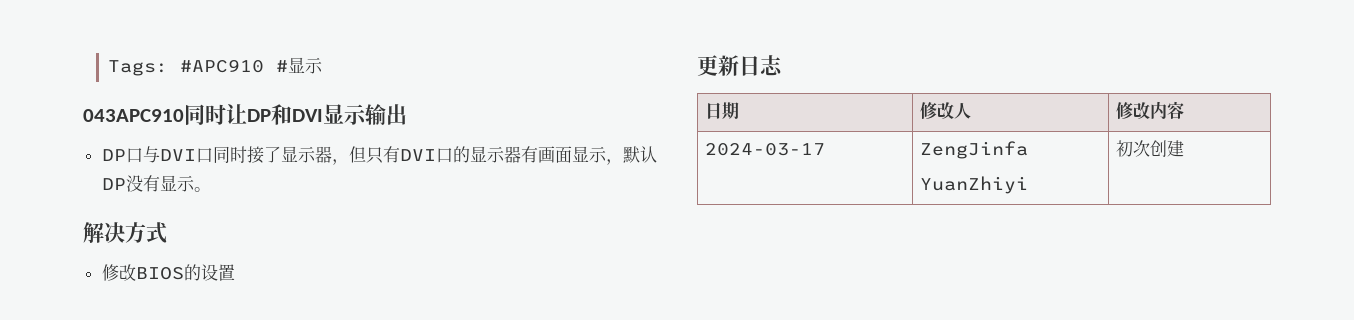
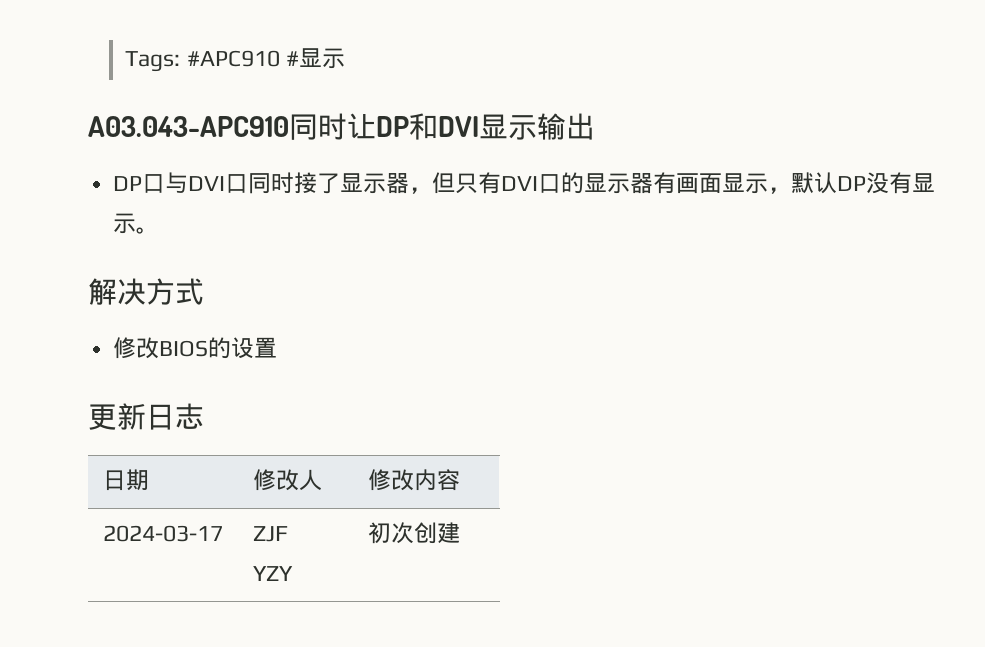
[83,109,184,122] 043APC910 -> [88,116,289,137] A03.043-APC910
[919,141,1028,159] [919,176,1028,194] ZengJinfa // YuanZhiyi -> [252,526,288,542] [252,566,293,581] ZJF // YZY

